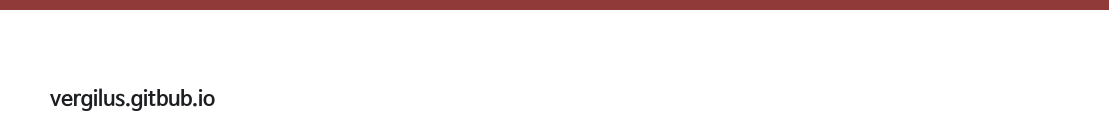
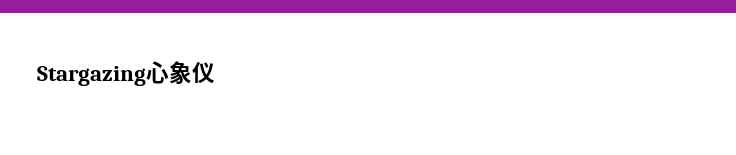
[49,88,215,111] vergilus.gitbub.io -> [37,61,215,86] Stargazing心象仪

